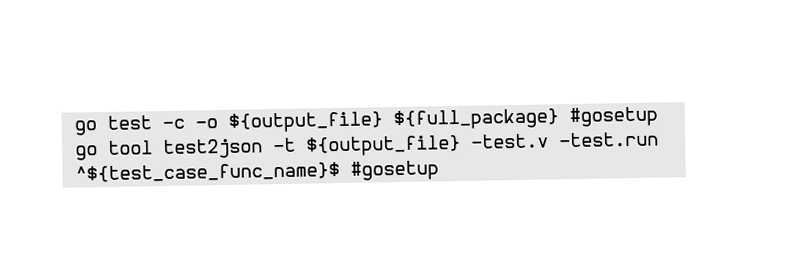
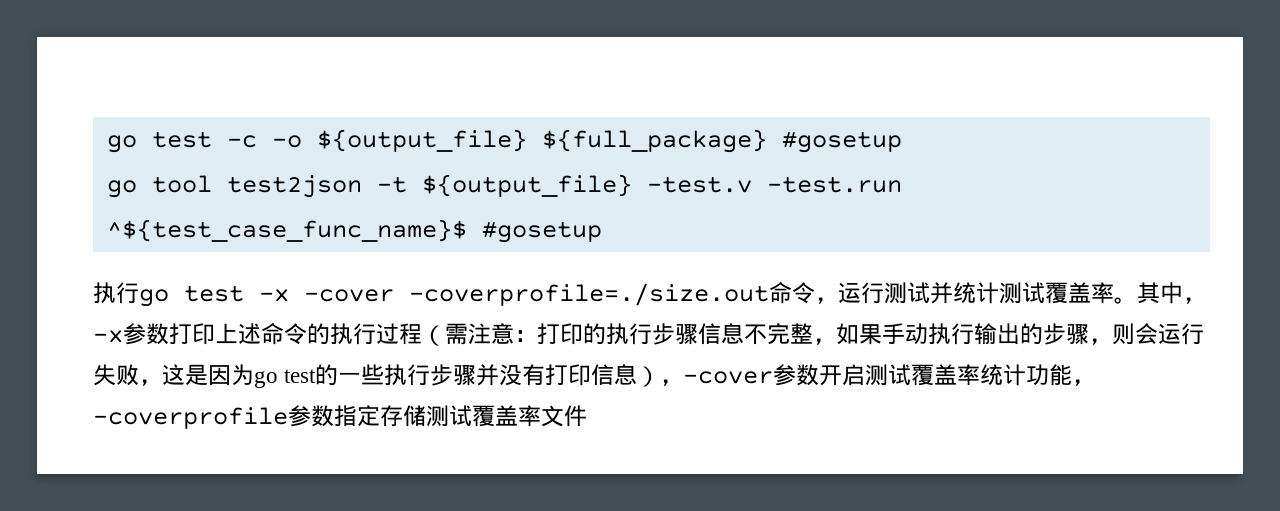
(439, 170) none -> [93,282,1206,307] [93,323,1204,346] [93,364,1096,388] [93,405,587,429] // 执行go test -x -cover -coverprofile=./size.out命令，运行测试并统计测试覆盖率。其中，-x参数打印上述命令的执行过程（需注意：打印的执行步骤信息不完整，如果手动执行输出的步骤，则会运行失败，这是因为go test的一些执行步骤并没有打印信息），-cover参数开启测试覆盖率统计功能，-coverprofile参数指定存储测试覆盖率文件

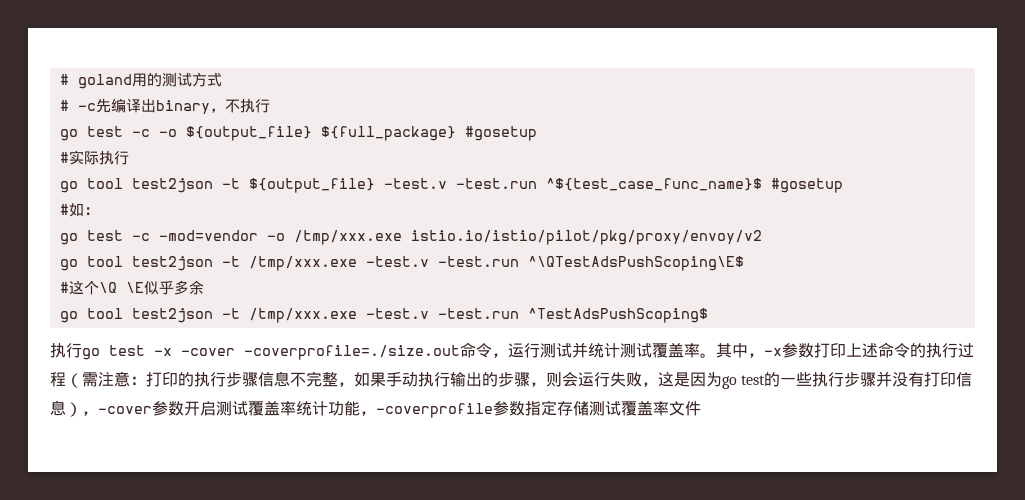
(106, 144) none -> [59,72,222,89] [59,98,270,114] # goland用的测试方式 // # -c先编译出binary，不执行 //
(902, 142) none -> [59,150,129,165] // #实际执行
(602, 232) none -> [59,202,99,217] [59,230,762,245] [59,256,744,271] [59,280,204,295] [59,308,708,323] // #如： // go test -c -mod=vendor -o /tmp/xxx.exe istio.io/istio/pilot/pkg/proxy/envoy/v2 // go tool test2json -t /tmp/xxx.exe -test.v -test.run ^\QTestAdsPushScoping\E$ // #这个\Q \E似乎多余 // go tool test2json -t /tmp/xxx.exe -test.v -test.run ^TestAdsPushScoping$

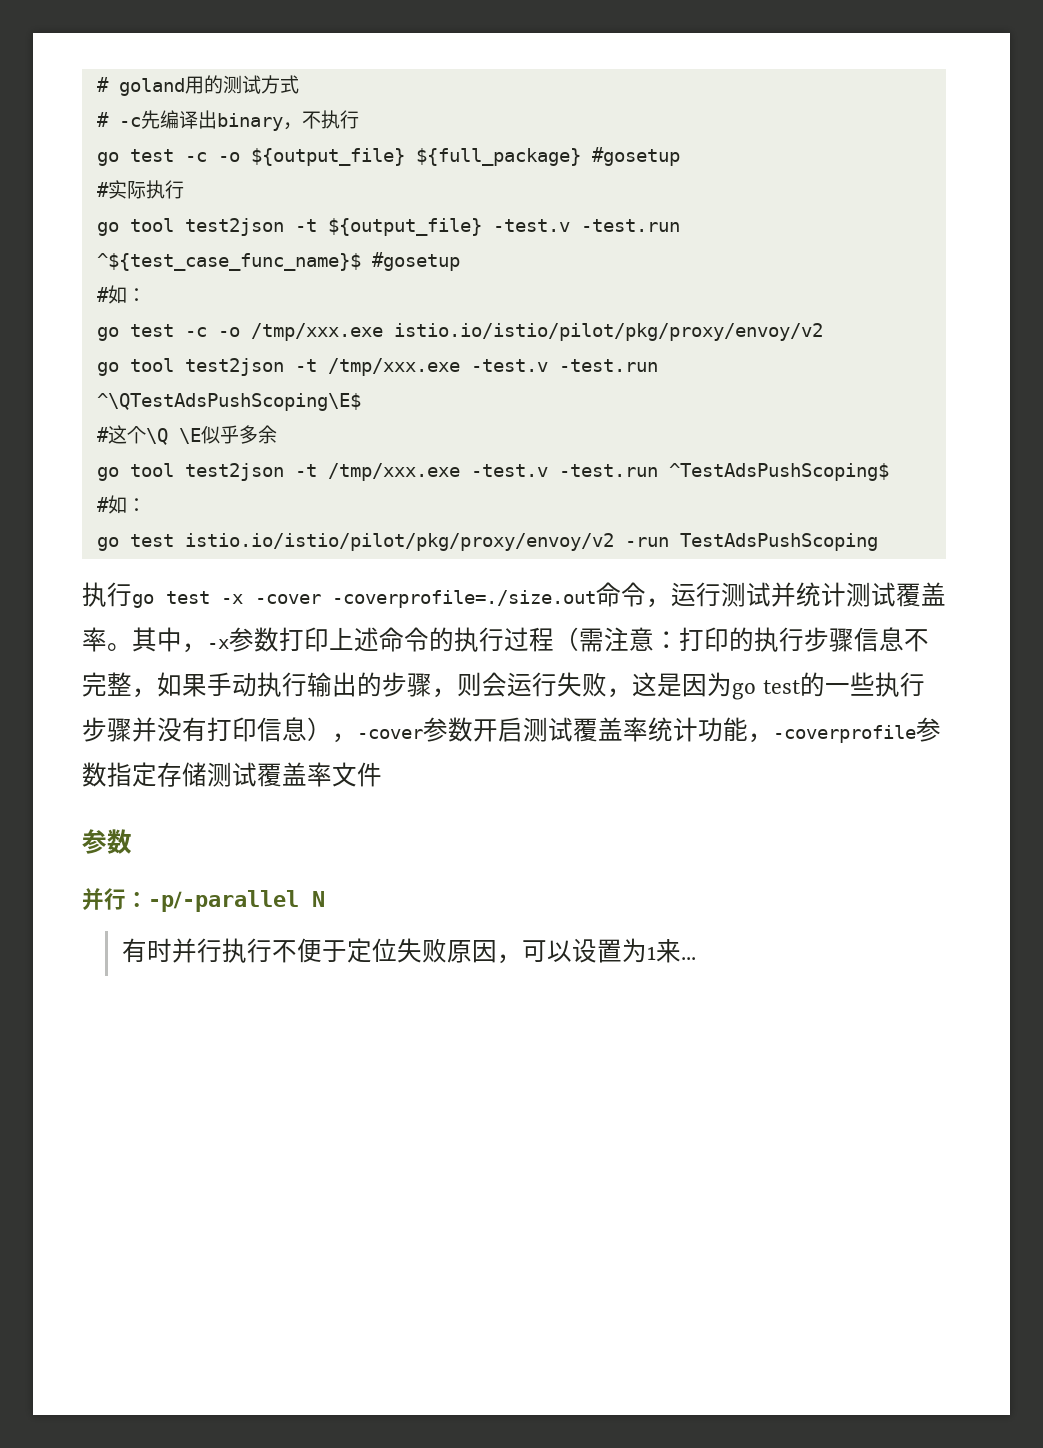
[158,230,258,241] -mod=vendor -> (207, 332) none
(708, 315) none -> [96,495,146,514] [96,533,878,551] // #如： // go test istio.io/istio/pilot/pkg/proxy/envoy/v2 -run TestAdsPushScoping
(701, 408) none -> [82,829,132,854] [82,888,325,912] [121,938,696,964] // 参数 // 并行：-p/-parallel N // 有时并行执行不便于定位失败原因，可以设置为1来...

